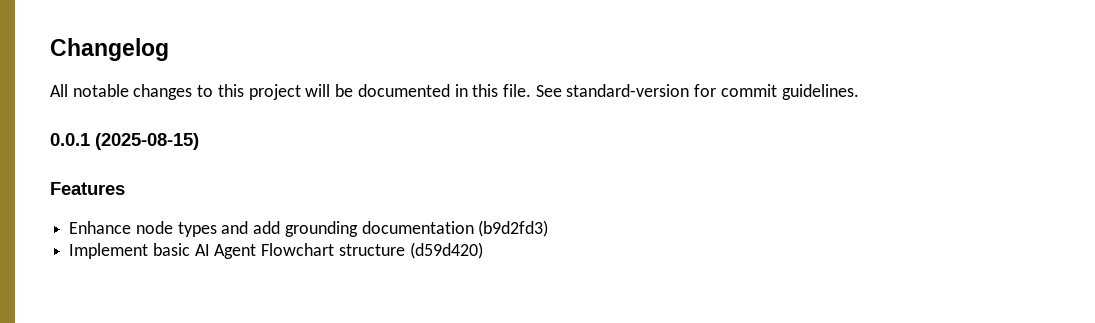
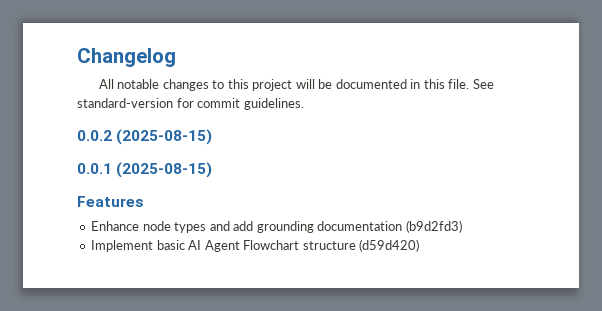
(859, 92) none -> [77,129,213,145] // 0.0.2 (2025-08-15)

